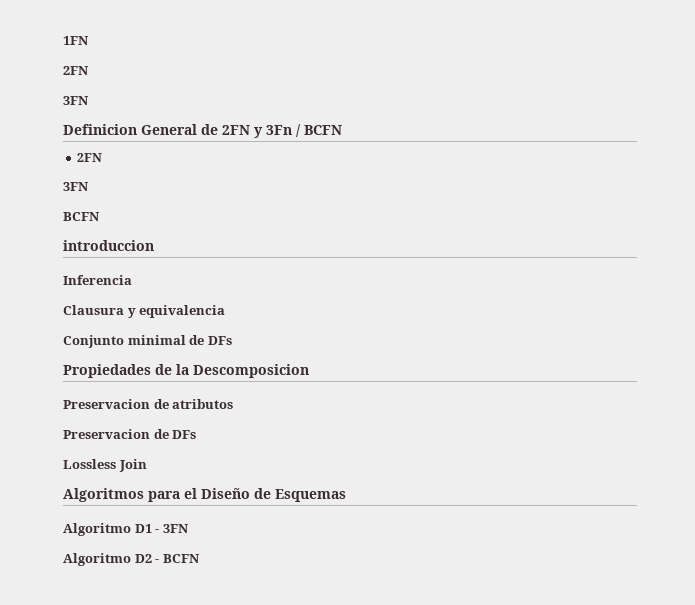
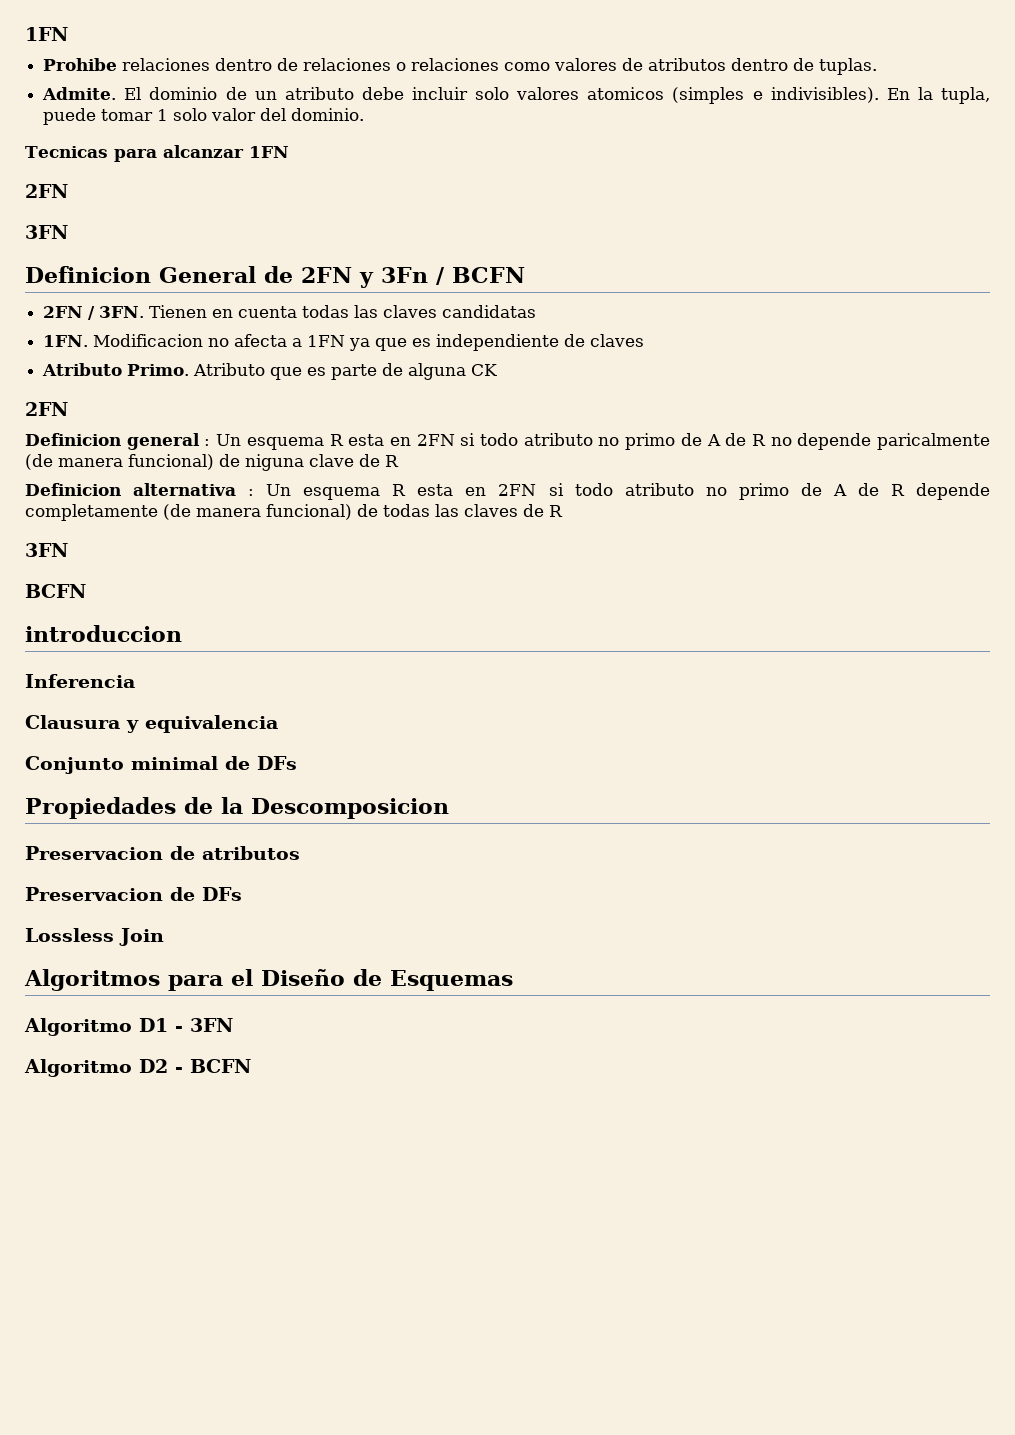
[63,36,89,45] 1FN -> [25,27,68,41] [43,58,878,75] [42,87,991,104] [43,108,365,125] [25,145,289,162] 1FN // Prohibe relaciones dentro de relaciones o relaciones como valores de atributos dentro de tuplas. // Admite. El dominio de un atributo debe incluir solo valores atomicos (simples e indivisibles). En la tupla, puede tomar 1 solo valor del dominio. // Tecnicas para alcanzar 1FN
(102, 157) none -> [88,305,537,320] [43,334,645,351] [42,363,498,380] [25,402,68,416] [25,433,991,450] [25,454,399,471] [25,483,990,500] [25,504,563,521] / 3FN. Tienen en cuenta todas las claves candidatas // 1FN. Modificacion no afecta a 1FN ya que es independiente de claves // Atributo Primo. Atributo que es parte de alguna CK // 2FN // Definicion general : Un esquema R esta en 2FN si todo atributo no primo de A de R no depende paricalmente (de manera funcional) de niguna clave de R // Definicion alternativa : Un esquema R esta en 2FN si todo atributo no primo de A de R depende completamente (de manera funcional) de todas las claves de R

